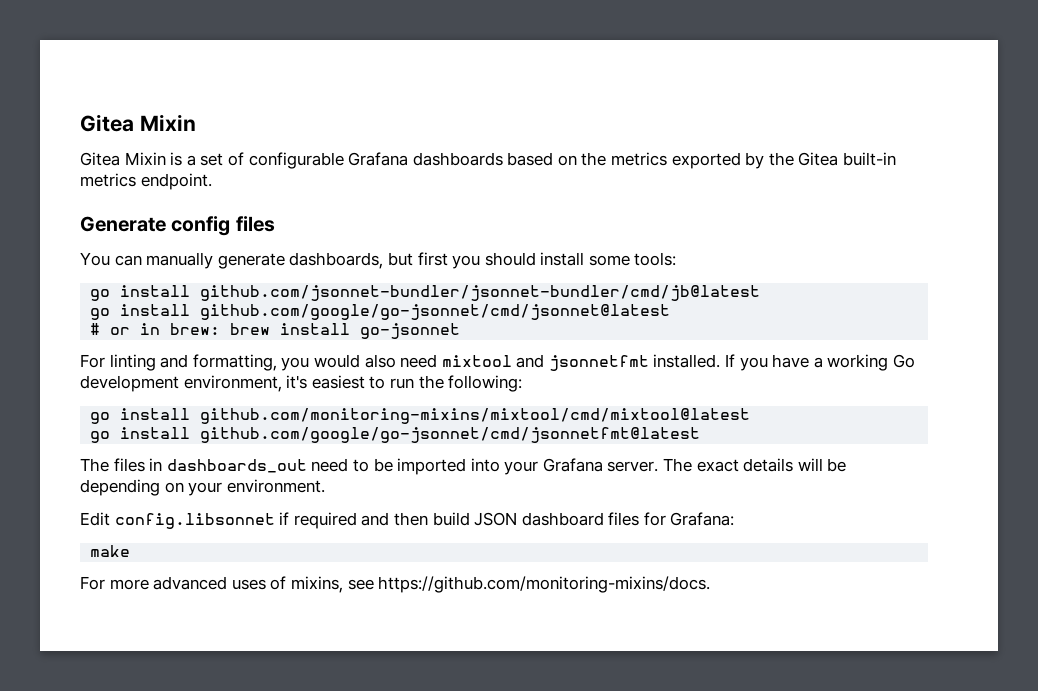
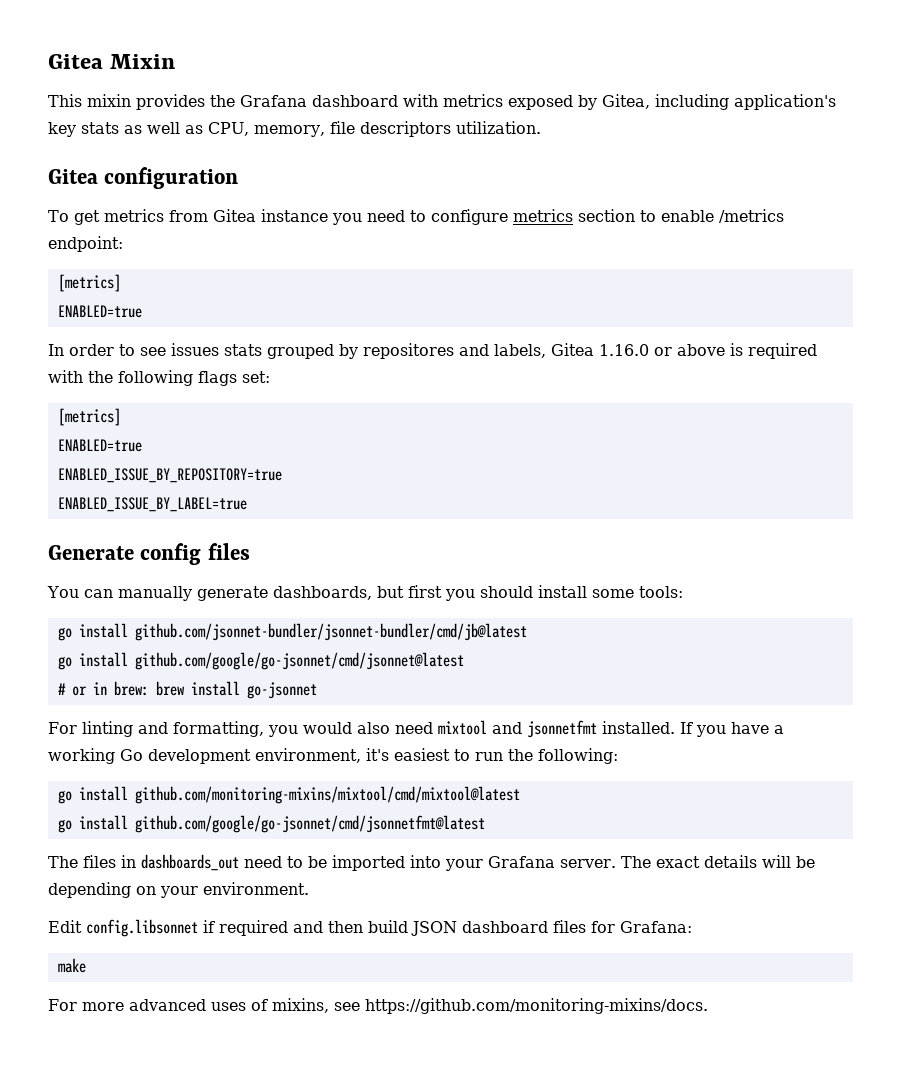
[80,152,897,169] [80,173,212,190] Gitea Mixin is a set of configurable Grafana dashboards based on the metrics exported by the Gitea built-in metrics endpoint. -> [48,94,836,110] [48,121,541,137] [48,167,239,189] [48,209,784,225] [48,236,123,252] [57,274,121,292] [57,305,142,318] [48,343,817,359] [48,370,270,386] [57,408,121,426] [57,439,142,452] [57,468,282,483] [57,497,247,512] This mixin provides the Grafana dashboard with metrics exposed by Gitea, including application's key stats as well as CPU, memory, file descriptors utilization. // Gitea configuration // To get metrics from Gitea instance you need to configure metrics section to enable /metrics endpoint: // [metrics] // ENABLED=true // In order to see issues stats grouped by repositores and labels, Gitea 1.16.0 or above is required with the following flags set: // [metrics] // ENABLED=true // ENABLED_ISSUE_BY_REPOSITORY=true // ENABLED_ISSUE_BY_LABEL=true

